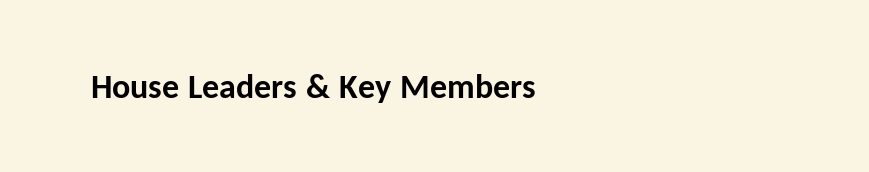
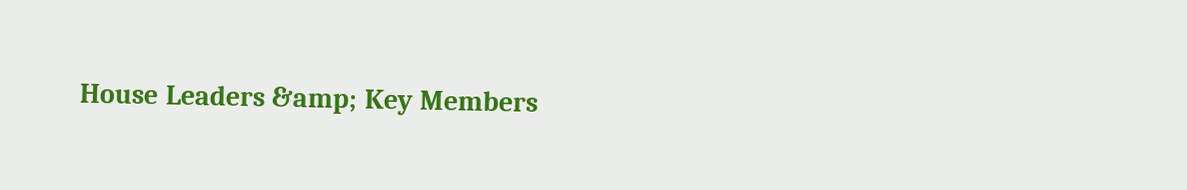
[306,74,332,98] & -> [271,86,359,115] &amp;

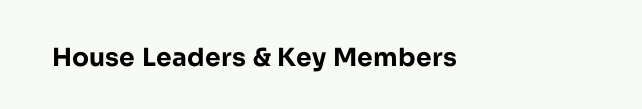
[271,86,359,115] &amp; -> [252,47,271,67] &

